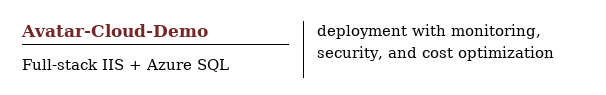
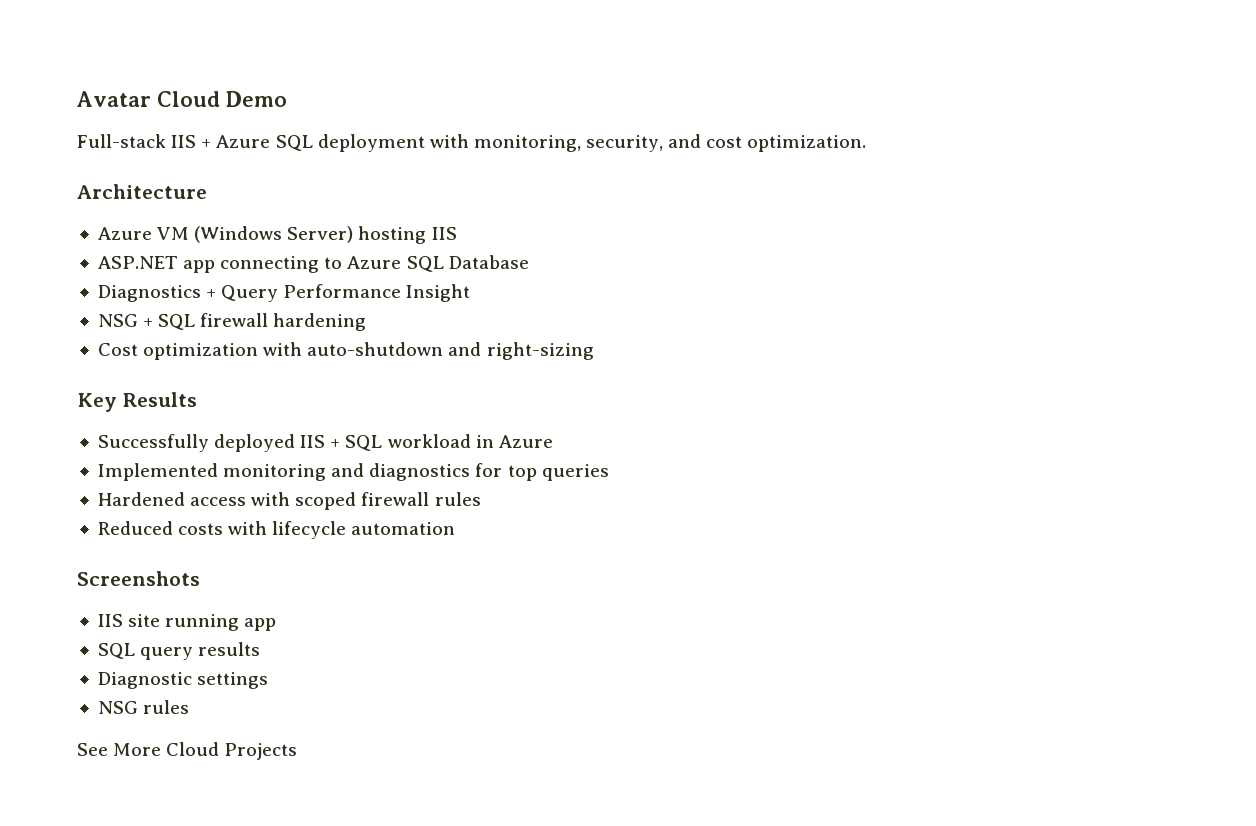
[21,24,208,37] Avatar-Cloud-Demo -> [77,91,287,107] Avatar Cloud Demo
[457,46,554,61] optimization -> [747,135,867,152] [77,184,207,199] [97,226,457,244] [97,255,529,273] [97,284,471,302] [97,313,367,331] [97,342,594,360] [77,392,197,412] [97,434,553,452] [97,463,609,481] [97,492,481,510] [97,521,456,539] [77,571,200,586] [97,614,277,631] [97,642,261,660] [97,672,269,689] [97,700,190,714] [77,742,298,760] optimization. // Architecture // Azure VM (Windows Server) hosting IIS // ASP.NET app connecting to Azure SQL Database // Diagnostics + Query Performance Insight // NSG + SQL firewall hardening // Cost optimization with auto-shutdown and right-sizing // Key Results // Successfully deployed IIS + SQL workload in Azure // Implemented monitoring and diagnostics for top queries // Hardened access with scoped firewall rules // Reduced costs with lifecycle automation // Screenshots // IIS site running app // SQL query results // Diagnostic settings // NSG rules // See More Cloud Projects

